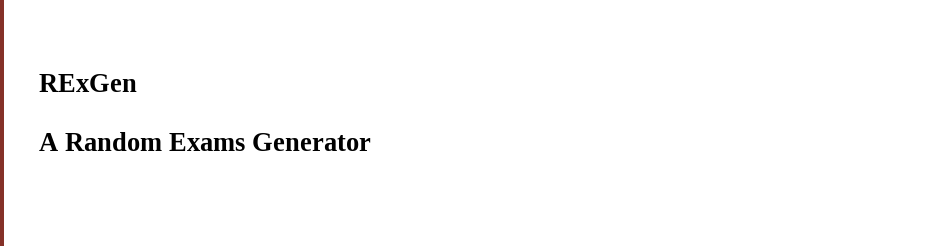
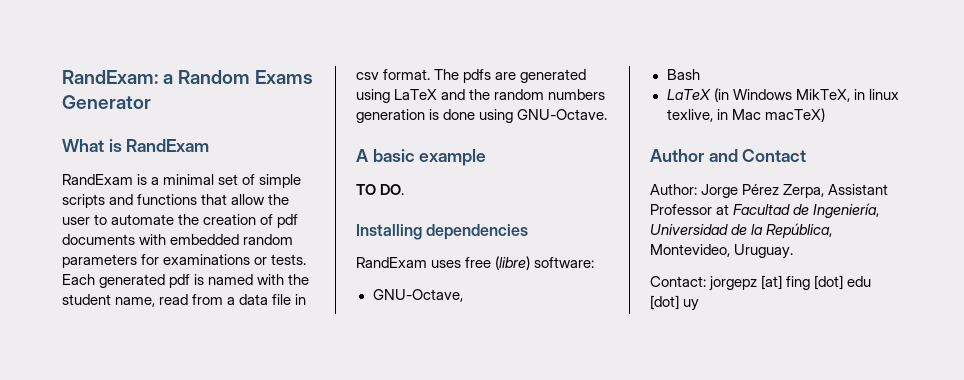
[39,74,137,92] [39,133,58,151] RExGen // A -> [62,70,174,84] RandExam: a
(372, 142) none -> [62,139,210,152] [62,174,302,188] [62,194,290,208] [62,214,299,228] [62,234,294,245] [62,254,307,268] [62,274,310,288] [62,294,307,307] [356,69,587,83] [356,89,606,103] [356,109,608,123] [356,149,487,166] [356,184,405,195] [356,224,529,240] [356,256,595,270] [372,289,463,302] [666,69,700,80] [666,88,899,102] [666,108,825,122] [650,149,807,162] [650,184,889,198] [650,203,880,218] [650,223,833,238] [650,244,794,259] [650,275,872,291] [650,295,700,311] // What is RandExam // RandExam is a minimal set of simple scripts and functions that allow the user to automate the creation of pdf documents with embedded random parameters for examinations or tests. Each generated pdf is named with the student name, read from a data file in csv format. The pdfs are generated using LaTeX and the random numbers generation is done using GNU-Octave. // A basic example // TO DO. // Installing dependencies // RandExam uses free (libre) software: // GNU-Octave, // Bash // LaTeX (in Windows MikTeX, in linux texlive, in Mac macTeX) // Author and Contact // Author: Jorge Pérez Zerpa, Assistant Professor at Facultad de Ingeniería, Universidad de la República, Montevideo, Uruguay. // Contact: jorgepz [at] fing [dot] edu [dot] uy

